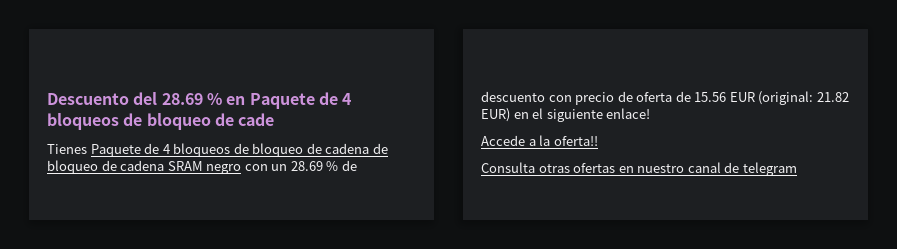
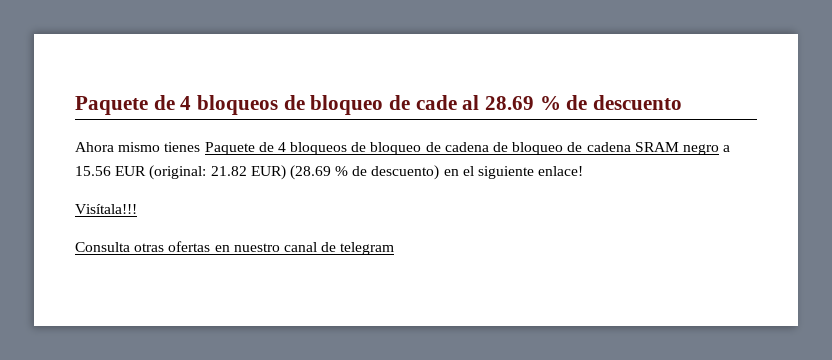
[47,92,246,105] Descuento del 28.69 % en -> (75, 105) none
[47,144,87,154] // Tienes -> [462,95,683,110] [75,142,201,152] al 28.69 % de descuento // Ahora mismo tienes
[244,160,357,171] [481,91,691,105] con un 28.69 % de descuento con precio de oferta de -> [723,145,731,152] a
(510, 115) none -> [289,165,440,180] (28.69 % de descuento)
[481,135,598,146] Accede a la oferta!! -> [75,204,137,214] Visítala!!!

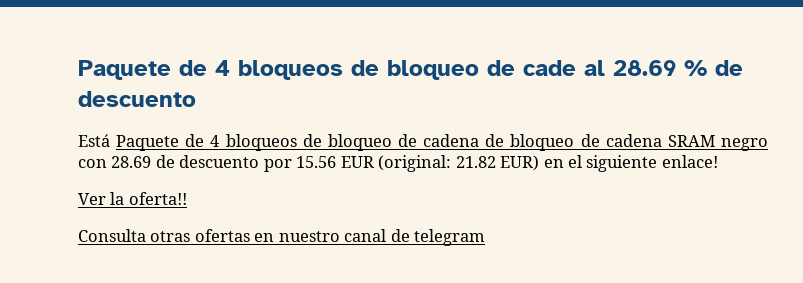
[75,142,201,152] Ahora mismo tienes -> [78,134,110,147] Está
[723,145,731,152] a -> [78,155,292,172] con 28.69 de descuento por
[289,165,440,180] (28.69 % de descuento) -> (540, 163) none
[75,204,137,214] Visítala!!! -> [78,192,187,205] Ver la oferta!!

